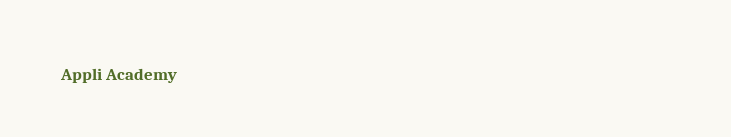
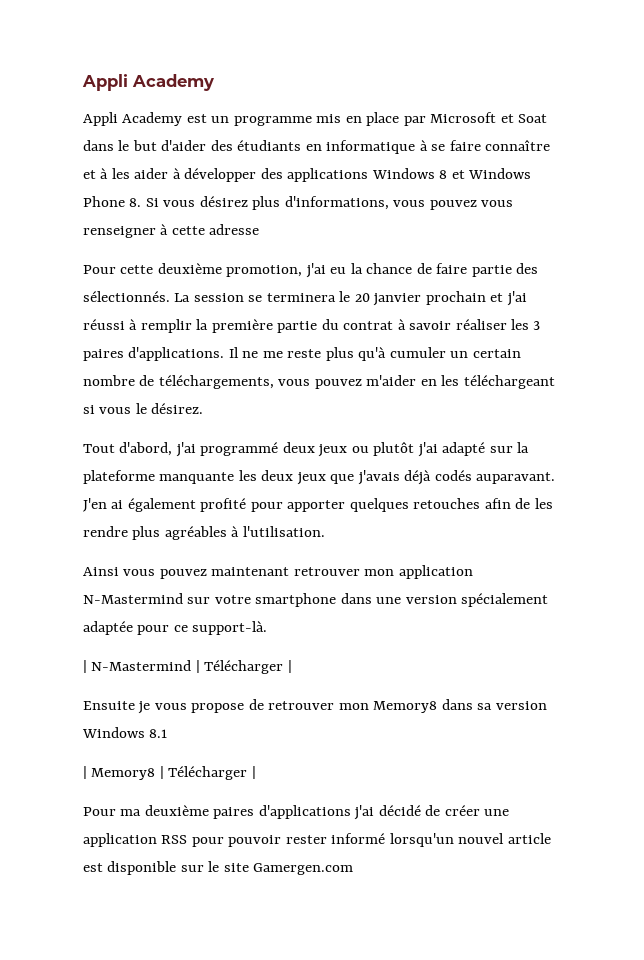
[60,68,178,83] Appli Academy -> [82,74,214,91] [83,112,548,126] [83,140,551,154] [83,168,532,182] [83,196,514,210] [83,224,260,238] [83,263,539,278] [83,291,527,306] [83,319,541,333] [83,347,521,361] [83,375,555,389] [83,403,204,414] [83,442,530,457] [83,470,556,485] [83,498,553,512] [83,526,325,540] [83,565,473,579] [83,593,549,607] [83,621,268,635] [83,660,292,674] [83,699,547,714] [82,727,168,738] [83,766,256,780] [83,805,510,820] [83,833,551,847] [83,861,354,875] Appli Academy // Appli Academy est un programme mis en place par Microsoft et Soat dans le but d'aider des étudiants en informatique à se faire connaître et à les aider à développer des applications Windows 8 et Windows Phone 8. Si vous désirez plus d'informations, vous pouvez vous renseigner à cette adresse // Pour cette deuxième promotion, j'ai eu la chance de faire partie des sélectionnés. La session se terminera le 20 janvier prochain et j'ai réussi à remplir la première partie du contrat à savoir réaliser les 3 paires d'applications. Il ne me reste plus qu'à cumuler un certain nombre de téléchargements, vous pouvez m'aider en les téléchargeant si vous le désirez. // Tout d'abord, j'ai programmé deux jeux ou plutôt j'ai adapté sur la plateforme manquante les deux jeux que j'avais déjà codés auparavant. J'en ai également profité pour apporter quelques retouches afin de les rendre plus agréables à l'utilisation. // Ainsi vous pouvez maintenant retrouver mon application N-Mastermind sur votre smartphone dans une version spécialement adaptée pour ce support-là. // | N-Mastermind | Télécharger | // Ensuite je vous propose de retrouver mon Memory8 dans sa version Windows 8.1 // | Memory8 | Télécharger | // Pour ma deuxième paires d'applications j'ai décidé de créer une application RSS pour pouvoir rester informé lorsqu'un nouvel article est disponible sur le site Gamergen.com

